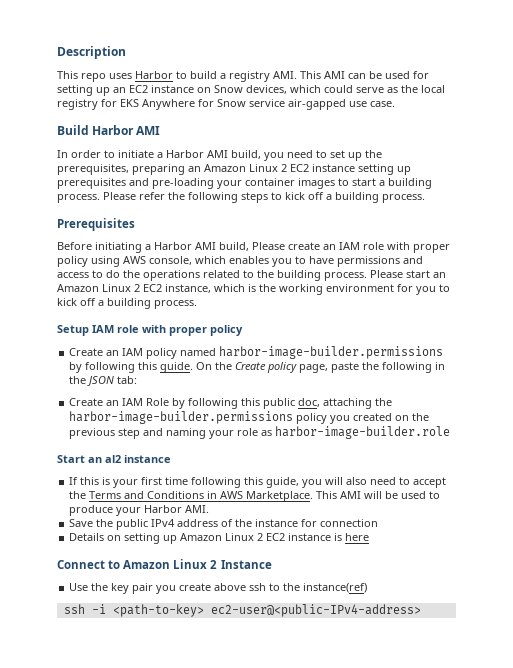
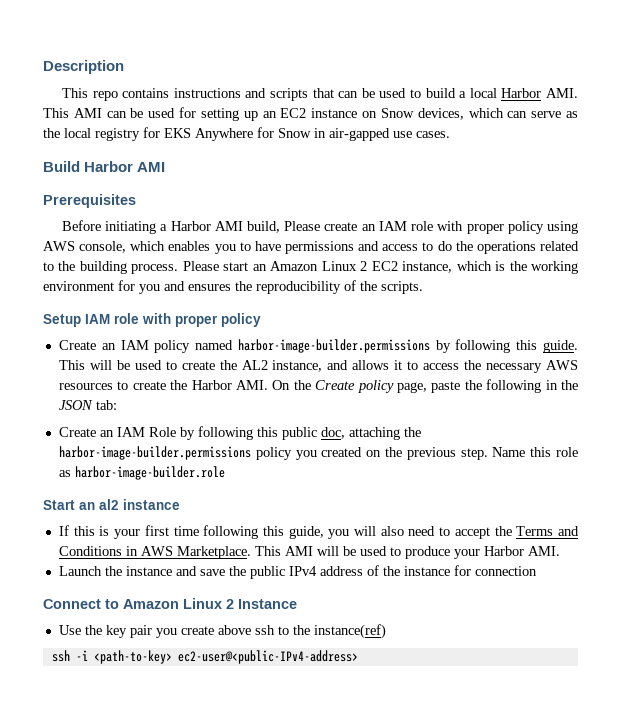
[109,71,173,79] uses Harbor -> [122,88,407,101] contains instructions and scripts that can be used
[229,71,270,82] registry -> [469,88,542,98] local Harbor
[324,85,353,93] could -> [507,111,528,118] can
[249,99,285,107] service -> [314,128,326,138] in
[370,101,395,107] case. -> [416,131,450,138] cases.
[57,150,382,161] [57,164,411,175] [57,178,432,189] [57,192,425,203] // In order to initiate a Harbor AMI build, you need to set up the prerequisites, preparing an Amazon Linux 2 EC2 instance setting up prerequisites and pre-loading your container images to start a building process. Please refer the following steps to kick off a building process. -> (166, 167) none
[439,284,450,292] [57,298,197,309] to kick off a building process. -> [164,280,423,294] and ensures the reproducibility of the scripts.
(194, 367) none -> [58,360,579,373] [58,380,268,390] This will be used to create the AL2 instance, and allows it to access the necessary AWS resources to create the Harbor AMI.
[118,428,235,439] step and naming your -> [460,447,552,460] step. Name this
[69,519,94,527] Save -> [58,566,225,576] Launch the instance and save
[69,533,370,544] // Details on setting up Amazon Linux 2 EC2 instance is here -> (537, 571) none

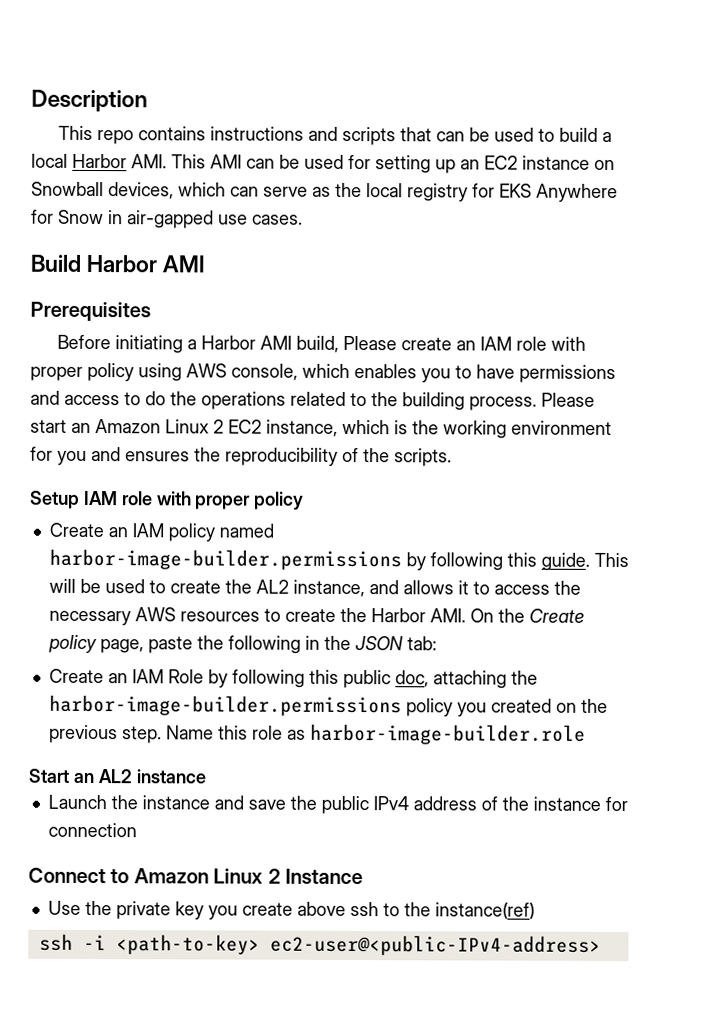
[380,108,414,118] Snow -> [31,181,104,197] Snowball
[99,499,180,510] [58,525,579,539] [58,546,560,559] al2 instance // If this is your first time following this guide, you will also need to accept the Terms and Conditions in AWS Marketplace. This AMI will be used to produce your Harbor AMI. -> [97,769,207,784] AL2 instance
[105,625,152,638] key pair -> [115,901,204,920] private key

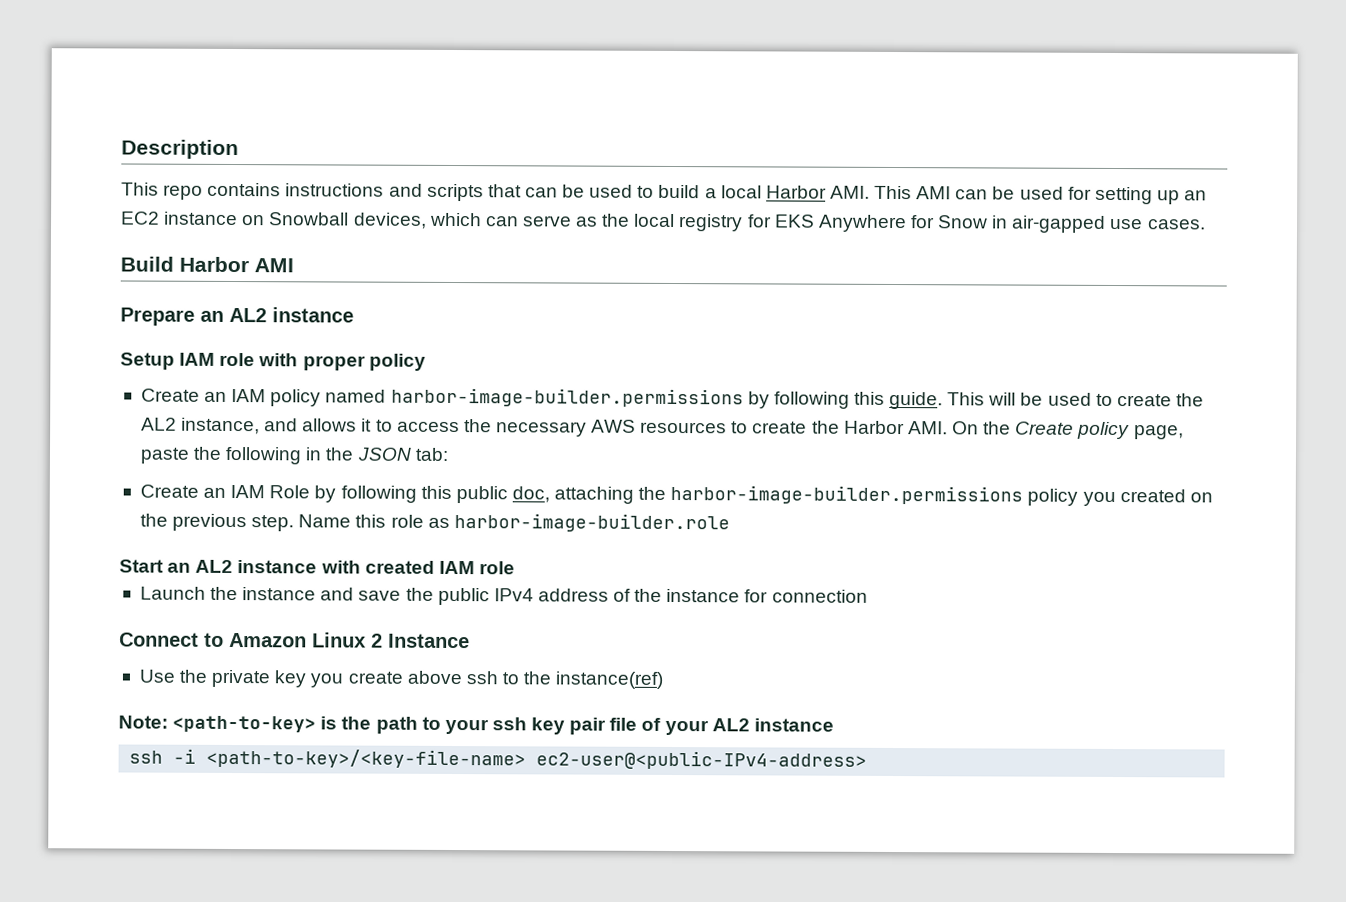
[30,301,151,322] [56,334,586,354] [30,362,616,384] [30,390,595,411] [30,419,612,439] [30,446,452,467] Prerequisites // Before initiating a Harbor AMI build, Please create an IAM role with proper policy using AWS console, which enables you to have permissions and access to do the operations related to the building process. Please start an Amazon Linux 2 EC2 instance, which is the working environment for you and ensures the reproducibility of the scripts. -> [120,307,354,326] Prepare an AL2 instance
(207, 776) none -> [320,560,515,575] with created IAM role
(535, 911) none -> [118,715,834,736] // Note: <path-to-key> is the path to your ssh key pair file of your AL2 instance
[115,934,260,955] <path-to-key> -> [206,748,527,769] <path-to-key>/<key-file-name>

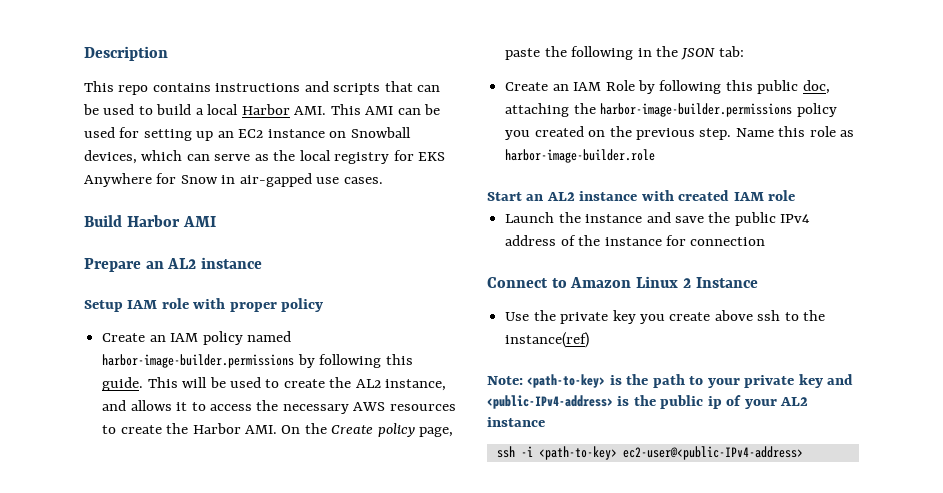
[491,717,638,735] ssh key pair file -> [744,374,854,388] [487,395,722,409] private key and <public-IPv4-address> is the public ip
[206,748,527,769] <path-to-key>/<key-file-name> -> [538,446,617,460] <path-to-key>

